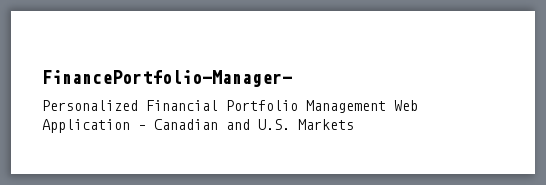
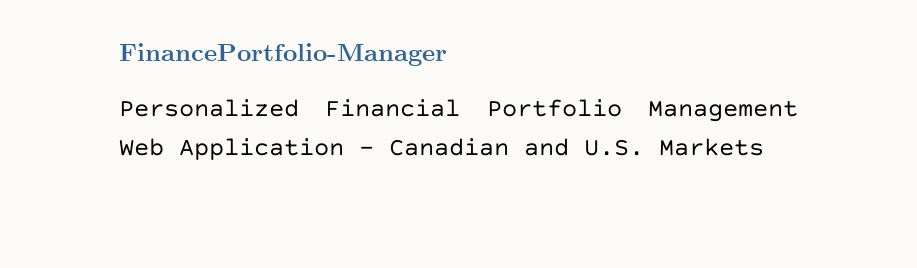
[42,70,292,87] FinancePortfolio-Manager- -> [119,43,447,66] FinancePortfolio-Manager

